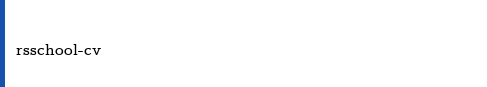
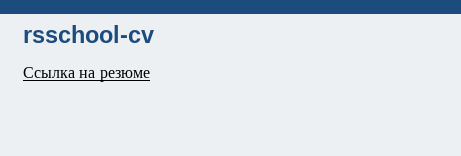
(101, 49) none -> [23,67,150,82] // Ссылка на резюме

